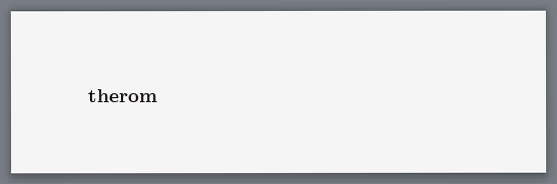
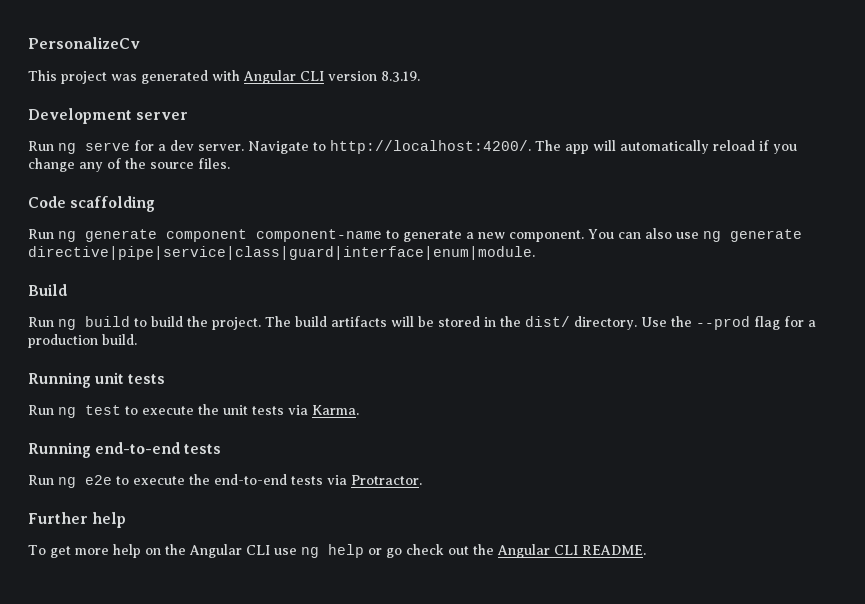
[87,89,158,103] therom -> [28,37,140,49] [28,70,420,84] [28,108,189,124] [28,140,797,154] [28,158,230,172] [28,196,156,212] [28,228,802,242] [28,246,535,260] [28,284,67,296] [28,316,816,330] [28,334,137,348] [28,372,166,388] [28,404,359,418] [28,442,222,458] [28,474,422,488] [28,512,127,528] [28,544,646,558] PersonalizeCv // This project was generated with Angular CLI version 8.3.19. // Development server // Run ng serve for a dev server. Navigate to http://localhost:4200/. The app will automatically reload if you change any of the source files. // Code scaffolding // Run ng generate component component-name to generate a new component. You can also use ng generate directive|pipe|service|class|guard|interface|enum|module. // Build // Run ng build to build the project. The build artifacts will be stored in the dist/ directory. Use the --prod flag for a production build. // Running unit tests // Run ng test to execute the unit tests via Karma. // Running end-to-end tests // Run ng e2e to execute the end-to-end tests via Protractor. // Further help // To get more help on the Angular CLI use ng help or go check out the Angular CLI README.

